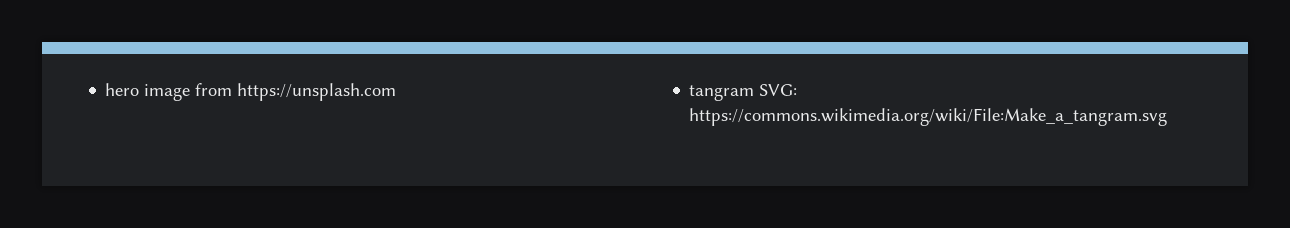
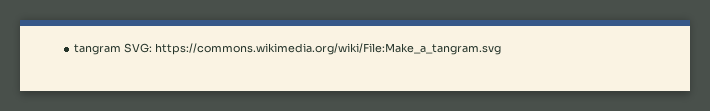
[105,83,397,101] hero image from https://unsplash.com // -> (74, 49) none

